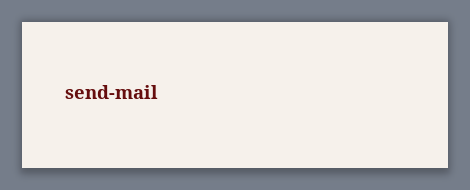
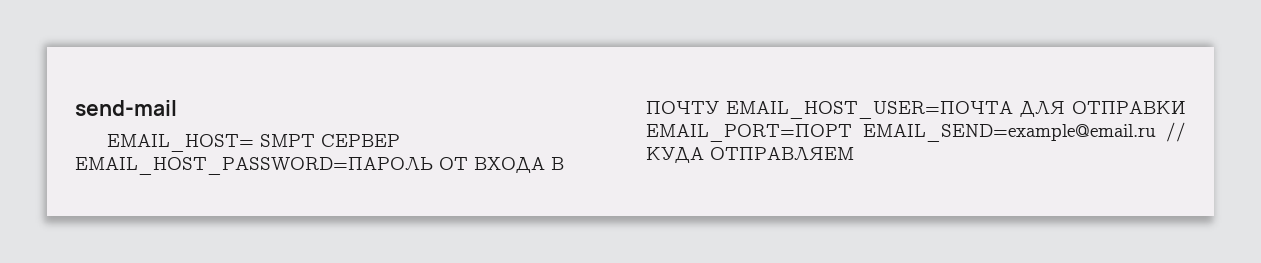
(158, 92) none -> [107,134,401,152] [75,157,564,175] [646,101,1186,119] [646,122,1186,142] [646,147,854,163] // EMAIL_HOST= SMPT СЕРВЕР EMAIL_HOST_PASSWORD=ПАРОЛЬ ОТ ВХОДА В ПОЧТУ EMAIL_HOST_USER=ПОЧТА ДЛЯ ОТПРАВКИ EMAIL_PORT=ПОРТ EMAIL_SEND=example@email.ru // КУДА ОТПРАВЛЯЕМ

